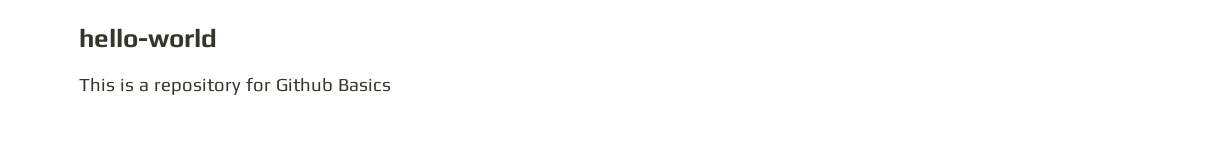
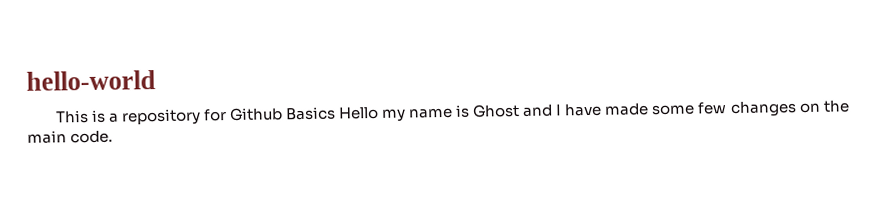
(391, 85) none -> [337,100,850,122] [27,130,114,144] Hello my name is Ghost and I have made some few changes on the main code.

